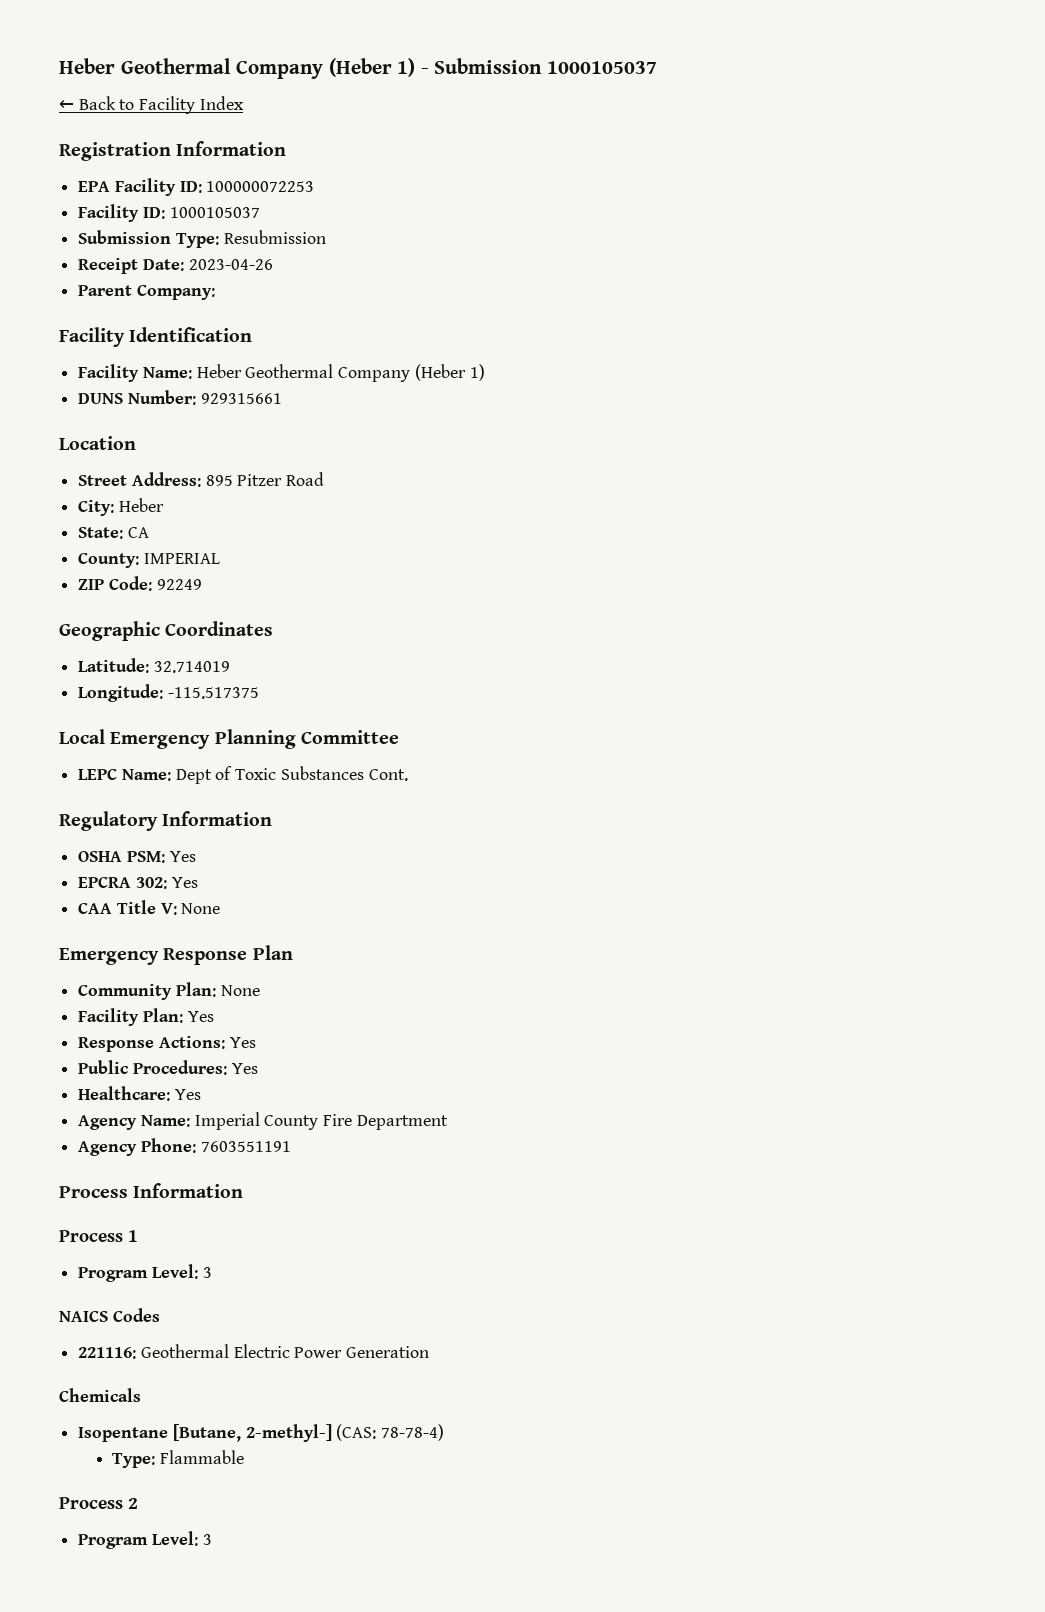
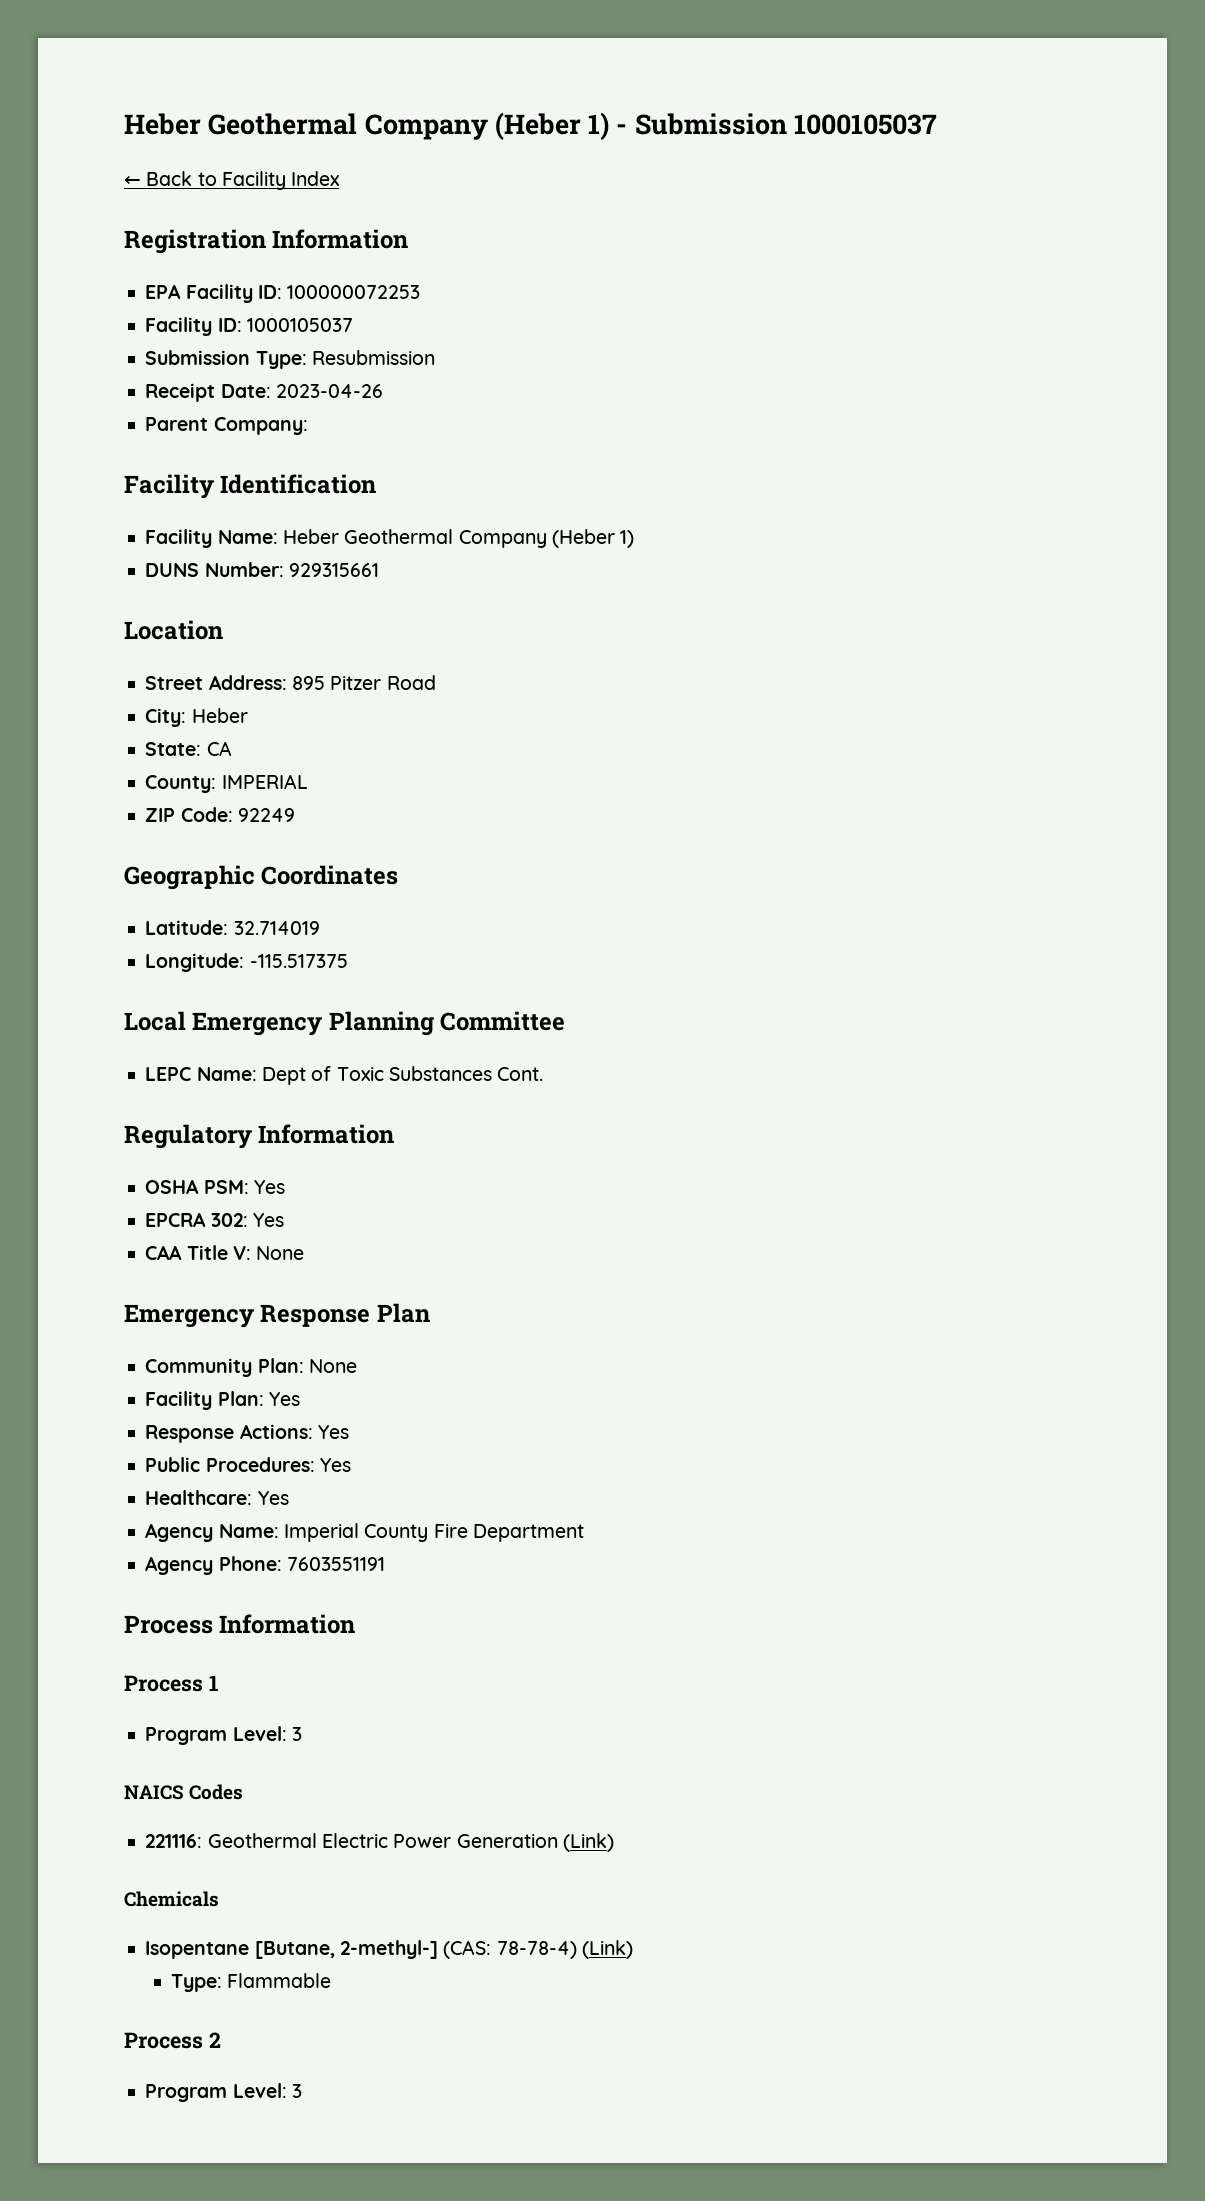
(430, 1352) none -> [562,1833,614,1852] (Link)
(445, 1432) none -> [581,1940,633,1959] (Link)

